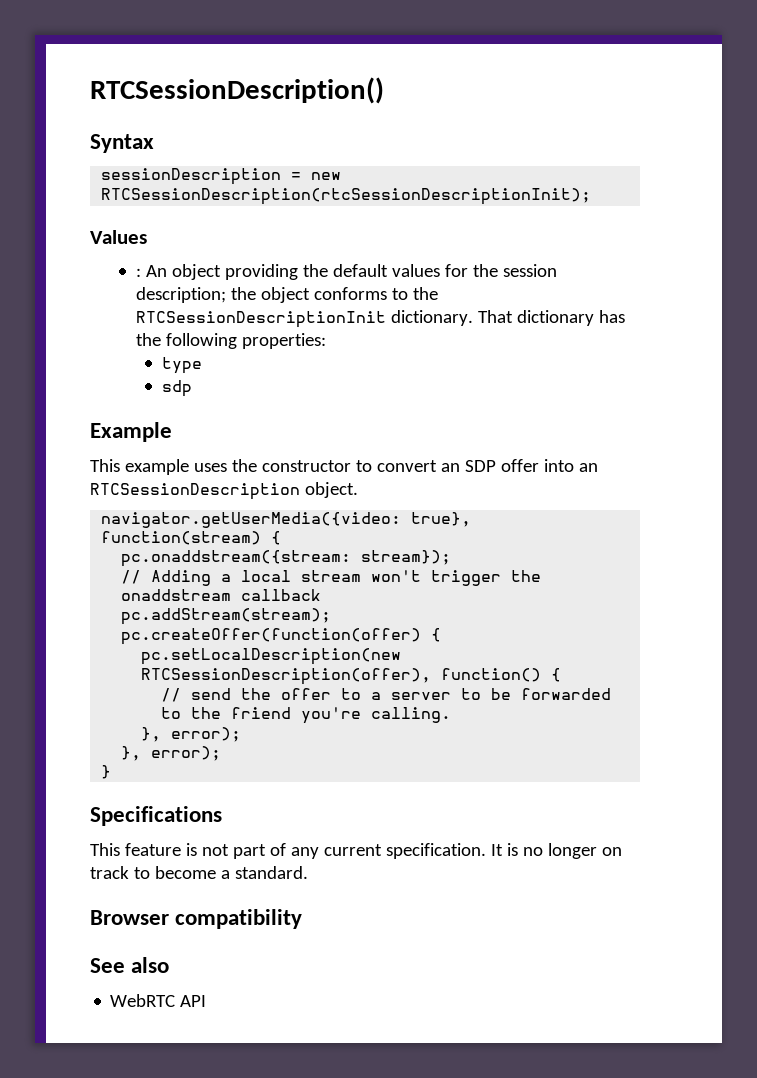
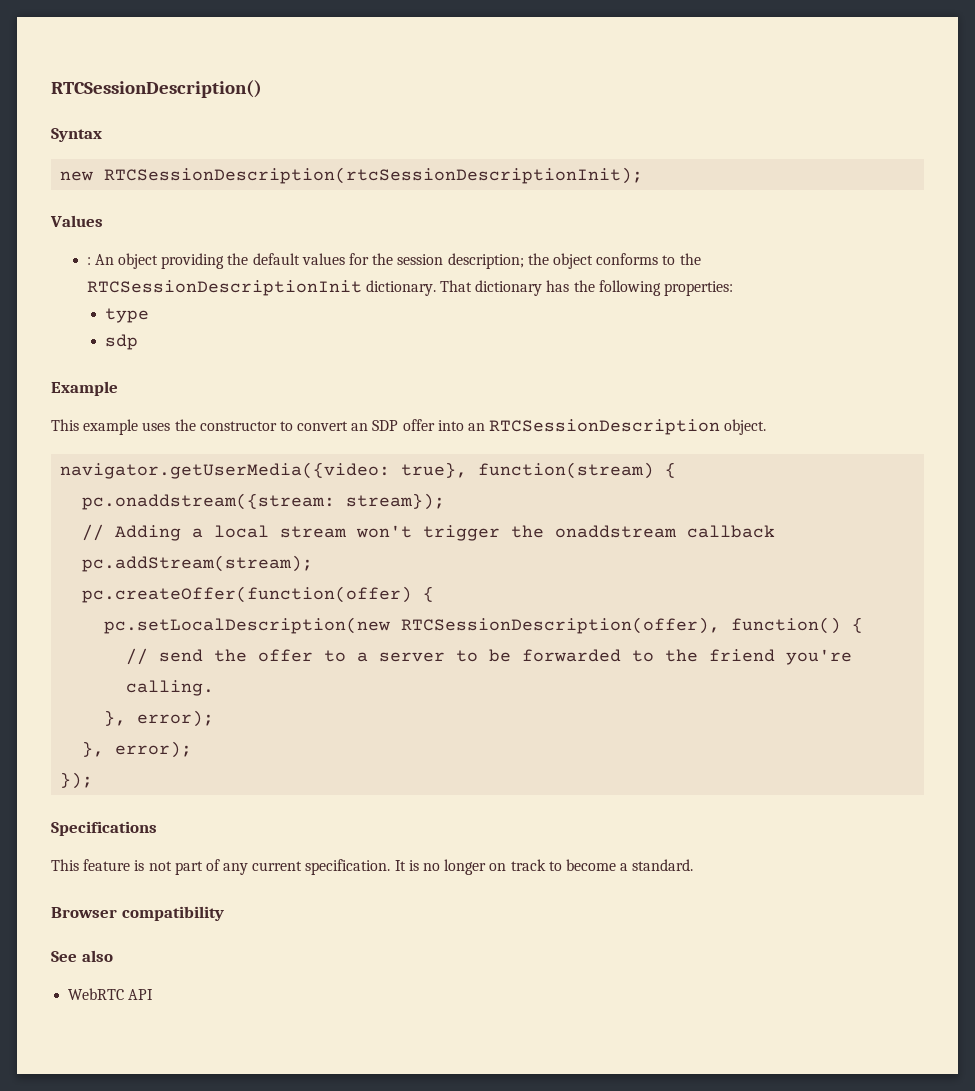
[101,168,302,185] sessionDescription = -> (102, 135) none
[101,765,112,779] } -> [60,772,94,789] });

